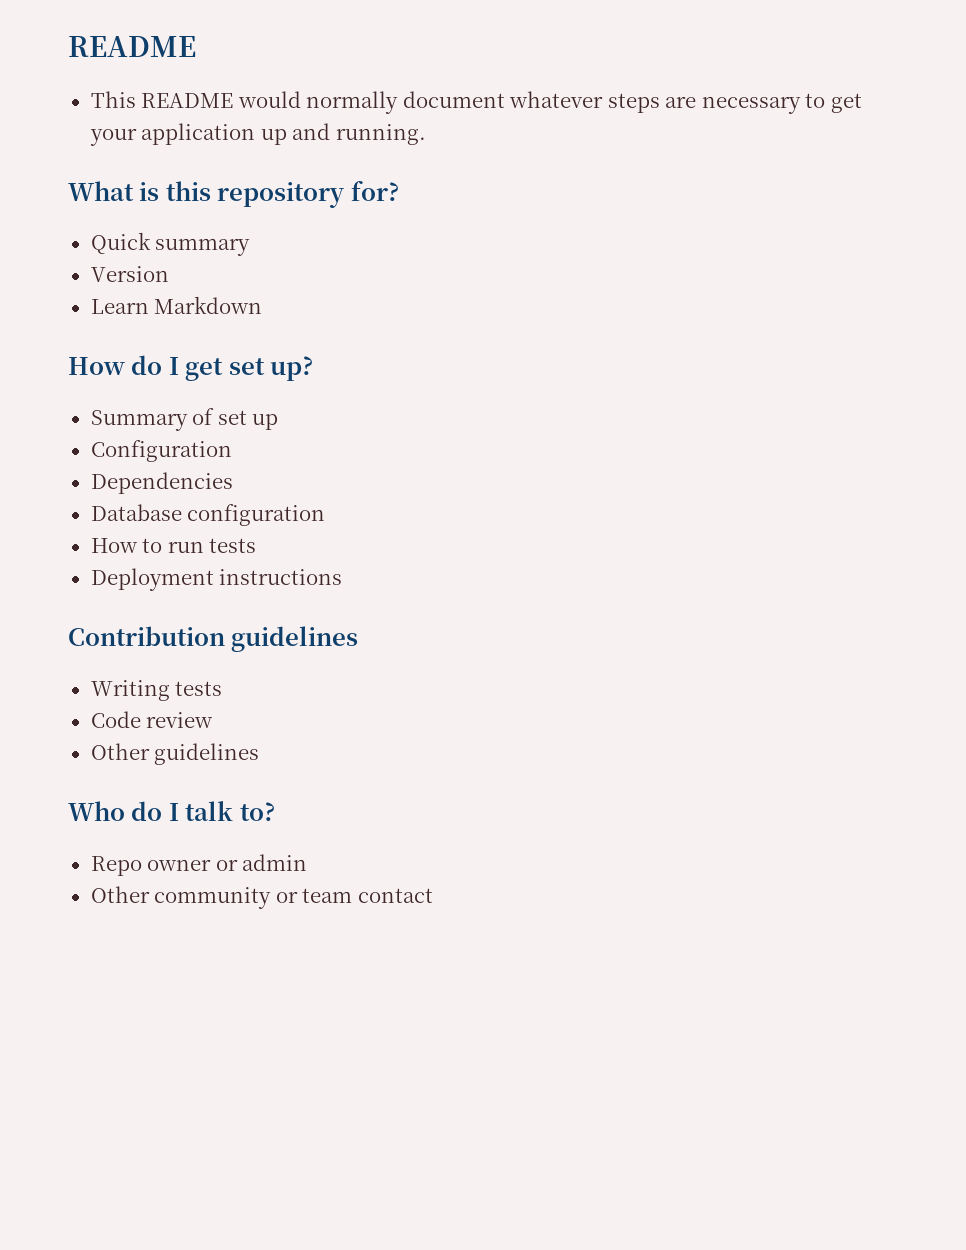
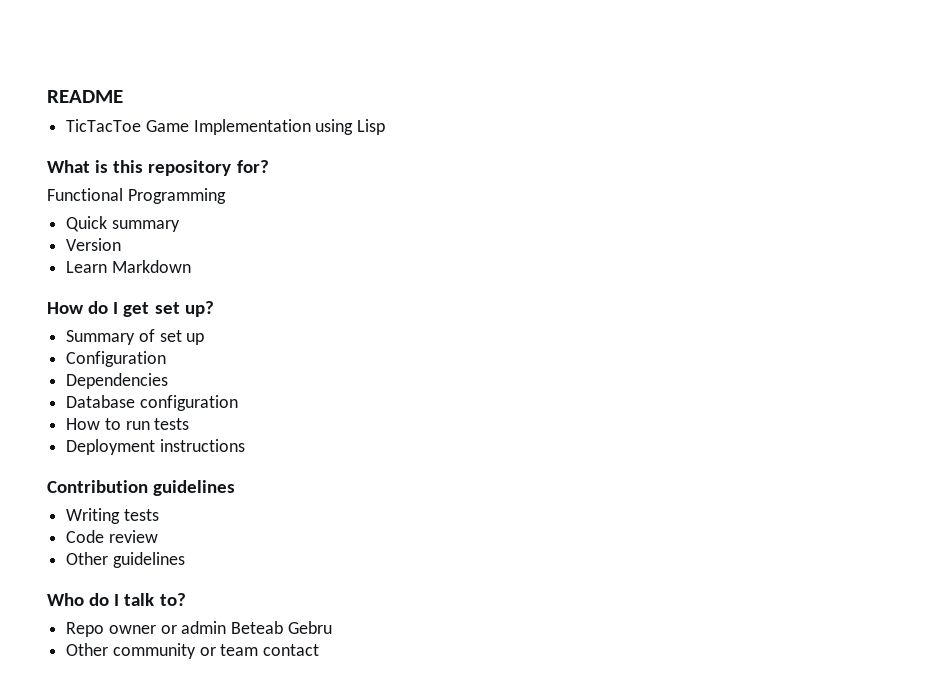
[90,91,862,114] [89,123,426,146] This README would normally document whatever steps are necessary to get your application up and running. -> [66,119,386,135] TicTacToe Game Implementation using Lisp
(399, 190) none -> [47,188,226,204] // Functional Programming
(308, 862) none -> [231,621,332,634] Beteab Gebru

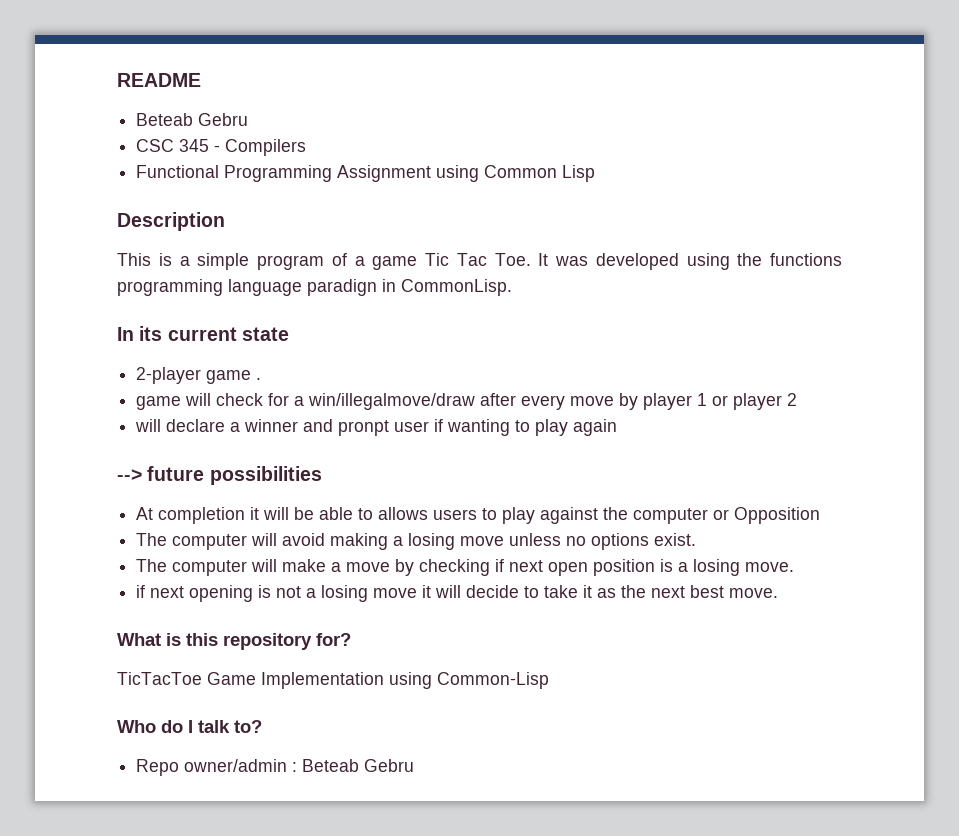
[66,119,386,135] TicTacToe Game Implementation using Lisp -> [136,113,249,126] [136,139,307,156] [136,165,596,182] [117,212,225,231] [117,253,842,270] [117,279,512,296] [117,326,289,341] [136,367,262,384] [136,393,798,410] [135,419,618,436] [117,466,322,485] [136,507,821,524] [136,533,697,550] [136,559,795,576] [136,585,779,602] Beteab Gebru // CSC 345 - Compilers // Functional Programming Assignment using Common Lisp // Description // This is a simple program of a game Tic Tac Toe. It was developed using the functions programming language paradign in CommonLisp. // In its current state // 2-player game . // game will check for a win/illegalmove/draw after every move by player 1 or player 2 // will declare a winner and pronpt user if wanting to play again // --> future possibilities // At completion it will be able to allows users to play against the computer or Opposition // The computer will avoid making a losing move unless no options exist. // The computer will make a move by checking if next open position is a losing move. // if next opening is not a losing move it will decide to take it as the next best move.
[47,188,226,204] [66,216,180,232] [66,238,122,251] [66,260,191,273] [47,301,214,317] [66,329,205,345] [66,351,167,367] [66,373,169,389] [66,395,238,411] [66,418,190,430] [66,439,245,455] [47,480,236,496] [66,508,159,524] [66,530,158,543] [66,552,185,568] Functional Programming // Quick summary // Version // Learn Markdown // How do I get set up? // Summary of set up // Configuration // Dependencies // Database configuration // How to run tests // Deployment instructions // Contribution guidelines // Writing tests // Code review // Other guidelines -> [117,672,549,689] TicTacToe Game Implementation using Common-Lisp
[108,621,332,634] [66,643,320,659] owner or admin Beteab Gebru // Other community or team contact -> [184,759,415,772] owner/admin : Beteab Gebru

